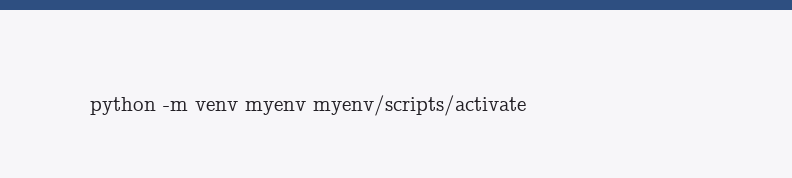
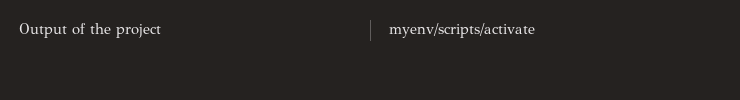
[90,97,306,115] python -m venv myenv -> [19,23,161,38] Output of the project //

